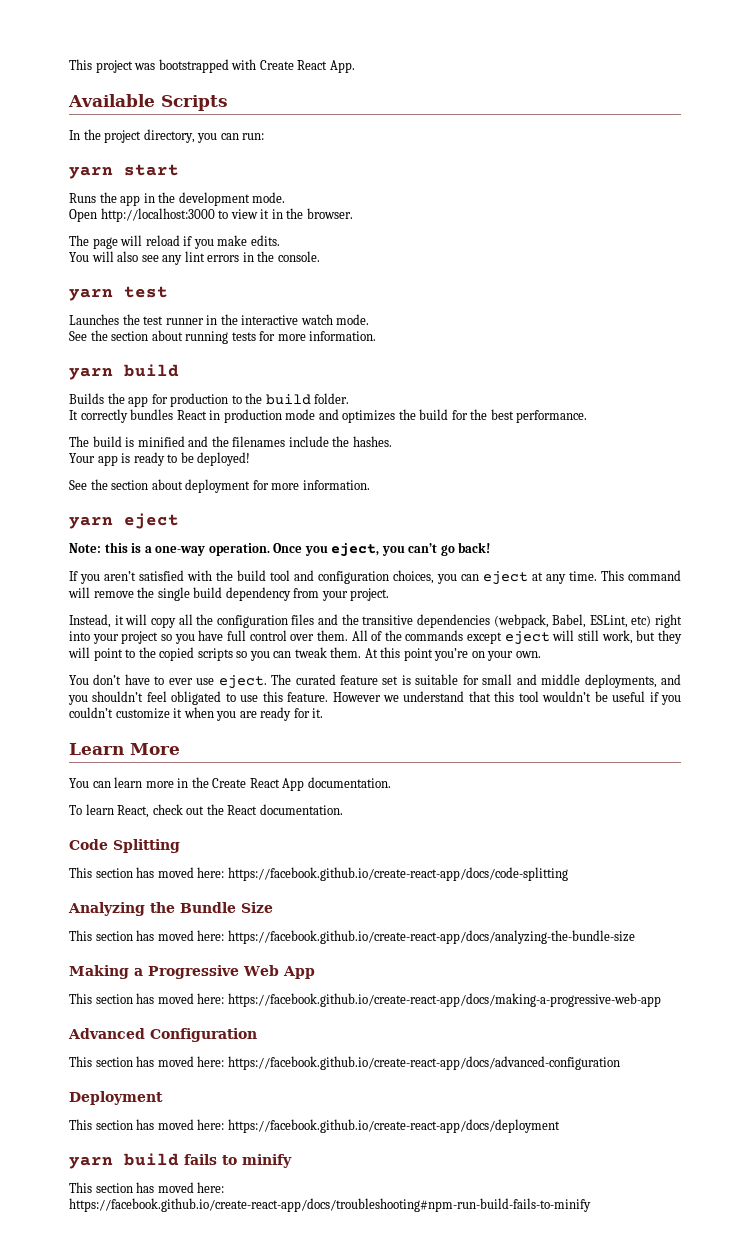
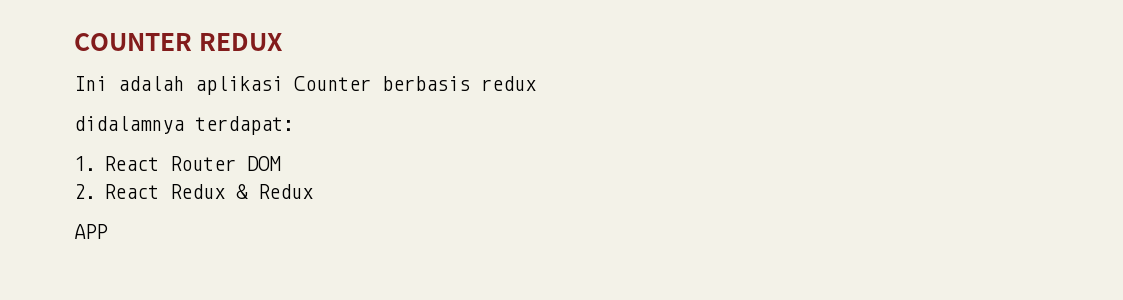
[69,59,355,73] [68,94,228,111] [69,129,265,143] [69,164,179,179] [69,192,286,206] [69,208,353,222] [69,235,280,249] [69,251,320,265] [69,286,168,301] [69,314,370,325] [69,330,377,344] [69,364,179,380] [69,393,350,407] [69,409,588,423] [69,436,392,447] [69,452,251,466] [69,479,370,493] [69,513,179,529] [69,542,491,557] [69,570,681,585] [68,587,390,601] [69,614,682,628] [69,630,682,645] [68,647,541,661] [69,674,682,689] [68,691,681,705] [69,707,324,721] [69,743,180,755] [69,777,391,791] [69,804,343,818] [69,839,180,853] [69,867,568,881] [68,902,273,916] [69,930,635,944] [69,965,315,979] [69,993,661,1007] [68,1028,257,1042] [69,1056,620,1070] [69,1091,163,1105] [69,1119,560,1133] [69,1153,292,1169] [69,1182,225,1193] [69,1198,591,1212] This project was bootstrapped with Create React App. // Available Scripts // In the project directory, you can run: // yarn start // Runs the app in the development mode. // Open http://localhost:3000 to view it in the browser. // The page will reload if you make edits. // You will also see any lint errors in the console. // yarn test // Launches the test runner in the interactive watch mode. // See the section about running tests for more information. // yarn build // Builds the app for production to the build folder. // It correctly bundles React in production mode and optimizes the build for the best performance. // The build is minified and the filenames include the hashes. // Your app is ready to be deployed! // See the section about deployment for more information. // yarn eject // Note: this is a one-way operation. Once you eject, you can’t go back! // If you aren’t satisfied with the build tool and configuration choices, you can eject at any time. This command will remove the single build dependency from your project. // Instead, it will copy all the configuration files and the transitive dependencies (webpack, Babel, ESLint, etc) right into your project so you have full control over them. All of the commands except eject will still work, but they will point to the copied scripts so you can tweak them. At this point you’re on your own. // You don’t have to ever use eject. The curated feature set is suitable for small and middle deployments, and you shouldn’t feel obligated to use this feature. However we understand that this tool wouldn’t be useful if you couldn’t customize it when you are ready for it. // Learn More // You can learn more in the Create React App documentation. // To learn React, check out the React documentation. // Code Splitting // This section has moved here: https://facebook.github.io/create-react-app/docs/code-splitting // Analyzing the Bundle Size // This section has moved here: https://facebook.github.io/create-react-app/docs/analyzing-the-bundle-size // Making a Progressive Web App // This section has moved here: https://facebook.github.io/create-react-app/docs/making-a-progressive-web-app // Advanced Configuration // This section has moved here: https://facebook.github.io/create-react-app/docs/advanced-configuration // Deployment // This section has moved here: https://facebook.github.io/create-react-app/docs/deployment // yarn build fails to minify // This section has moved here: https://facebook.github.io/create-react-app/docs/troubleshooting#npm-run-build-fails-to-minify -> [74,33,283,51] [74,76,536,95] [74,116,294,135] [74,156,282,171] [74,184,314,199] [74,224,108,239] COUNTER REDUX // Ini adalah aplikasi Counter berbasis redux // didalamnya terdapat: // 1. React Router DOM // 2. React Redux & Redux // APP

